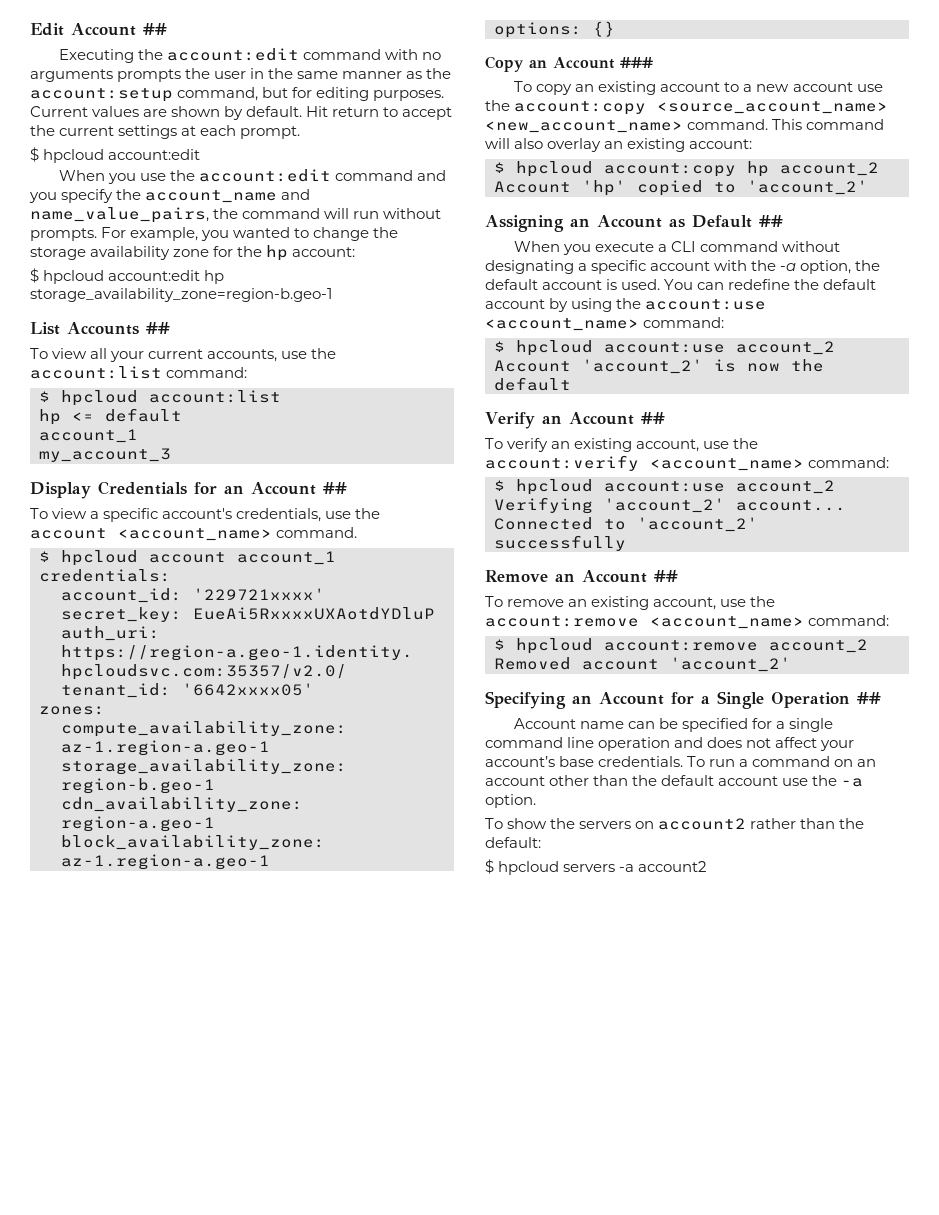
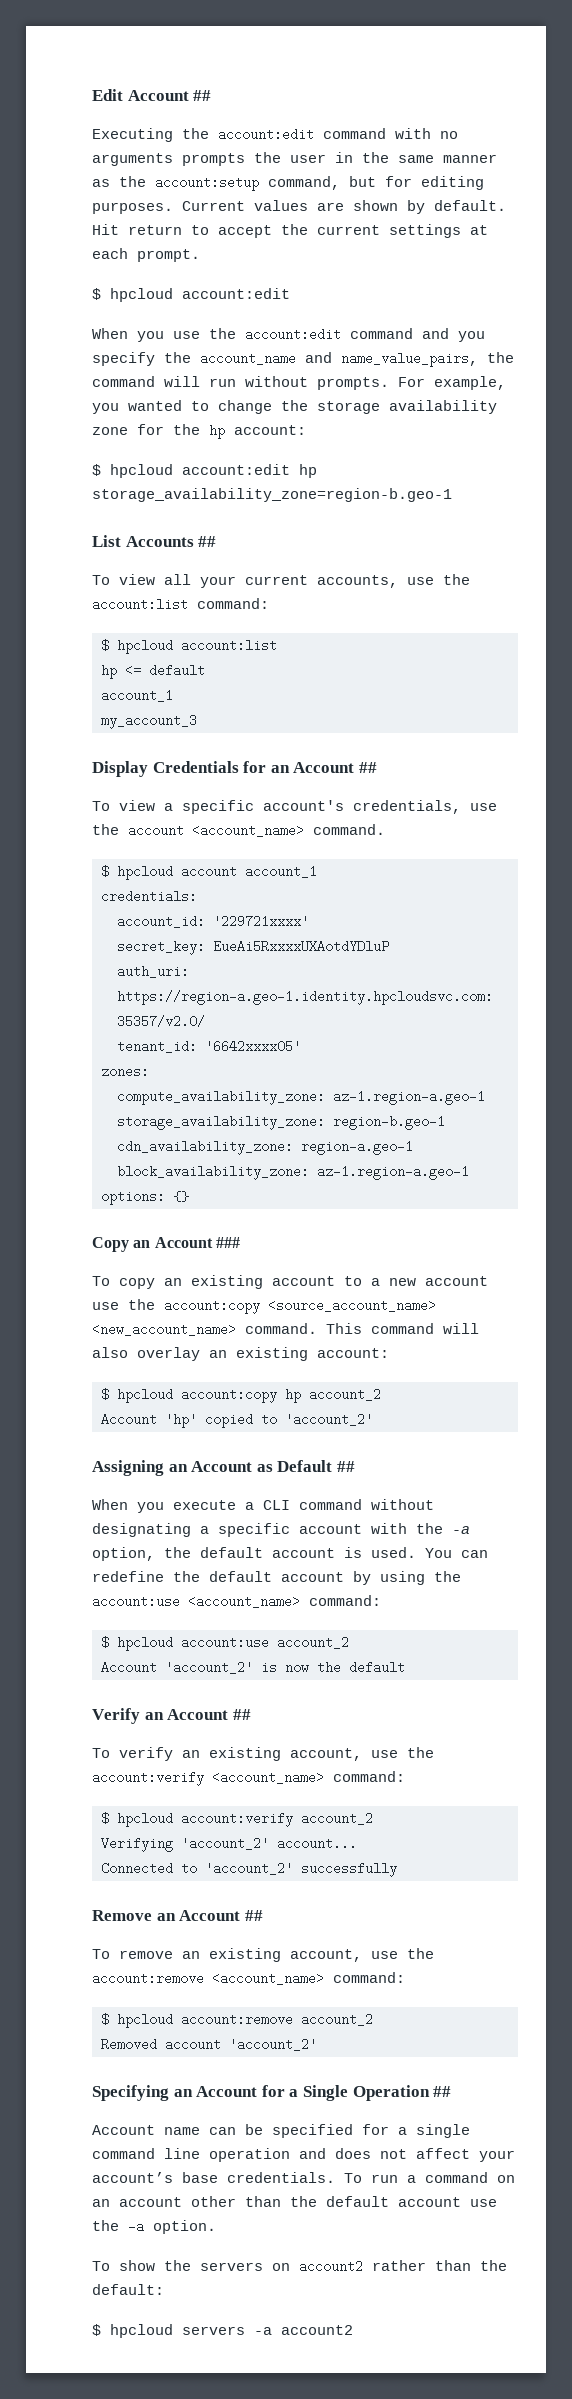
[604,481,725,492] account:use -> [181,1812,293,1827] account:verify

